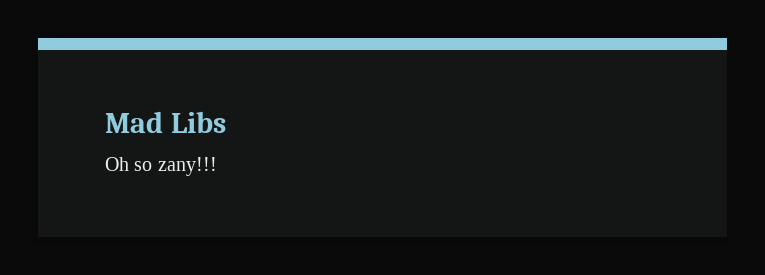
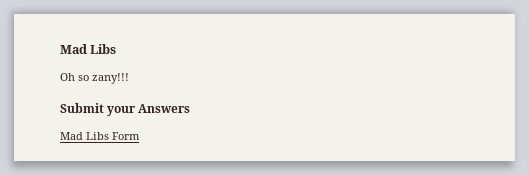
(217, 166) none -> [60,103,191,116] [60,132,140,140] // Submit your Answers // Mad Libs Form

